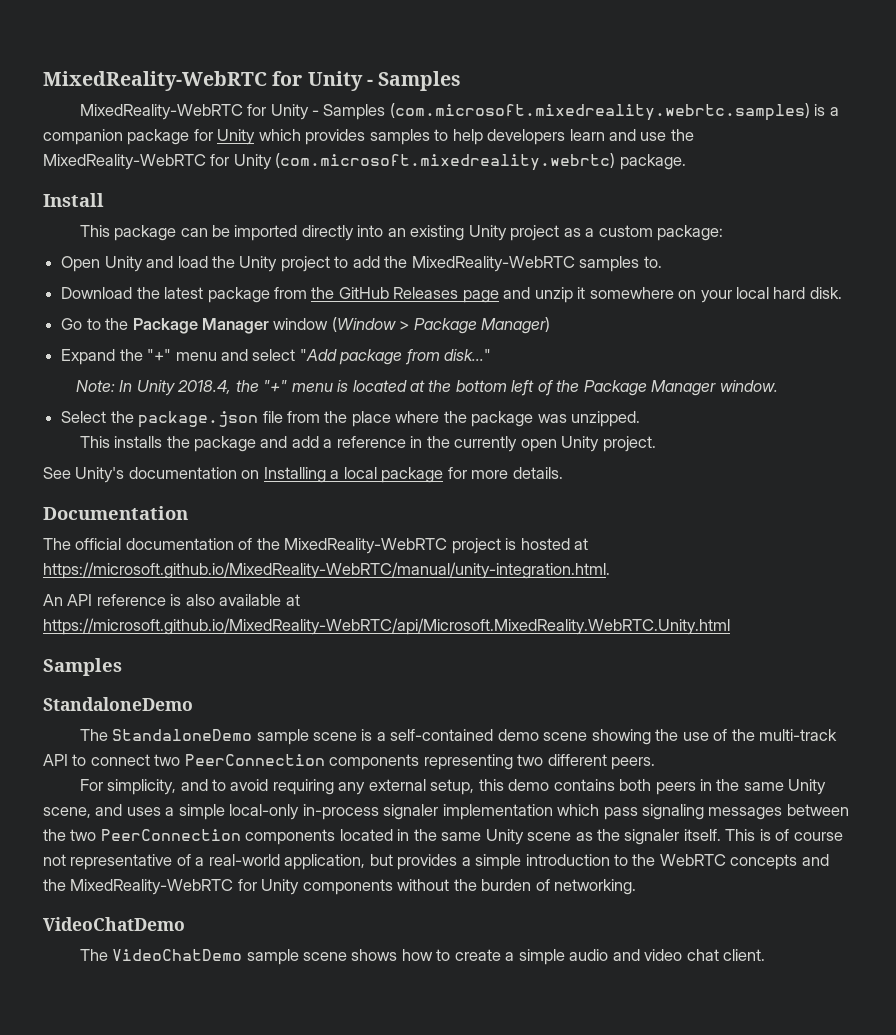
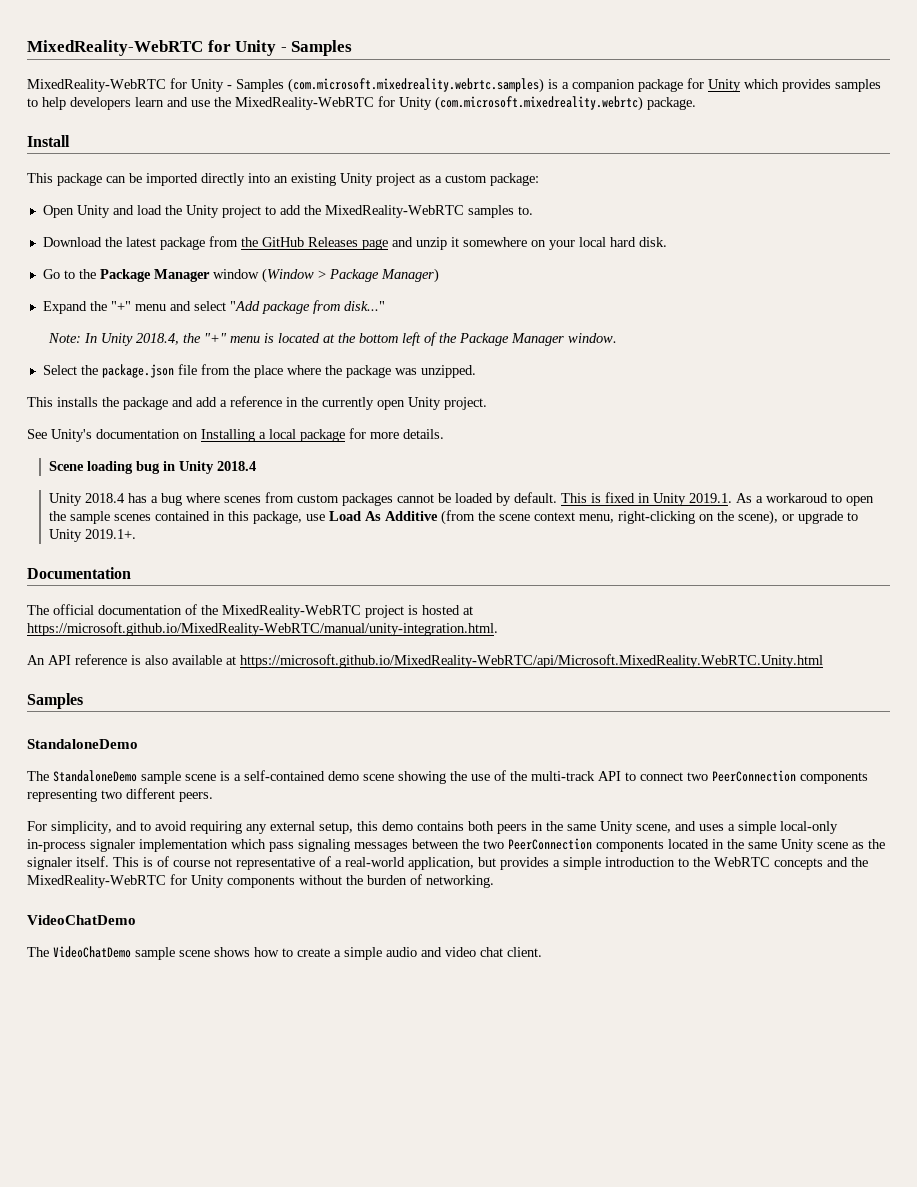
(563, 473) none -> [49,461,257,474] [49,492,875,506] [49,510,859,525] [49,529,137,542] // Scene loading bug in Unity 2018.4 // Unity 2018.4 has a bug where scenes from custom packages cannot be loaded by default. This is fixed in Unity 2019.1. As a workaroud to open the sample scenes contained in this package, use Load As Additive (from the scene context menu, right-clicking on the scene), or upgrade to Unity 2019.1+.

